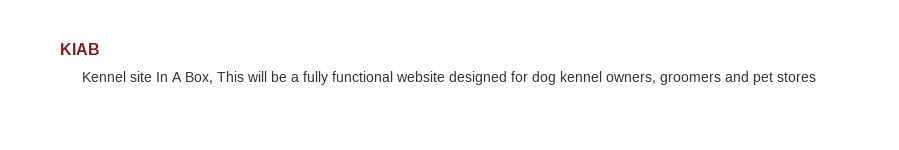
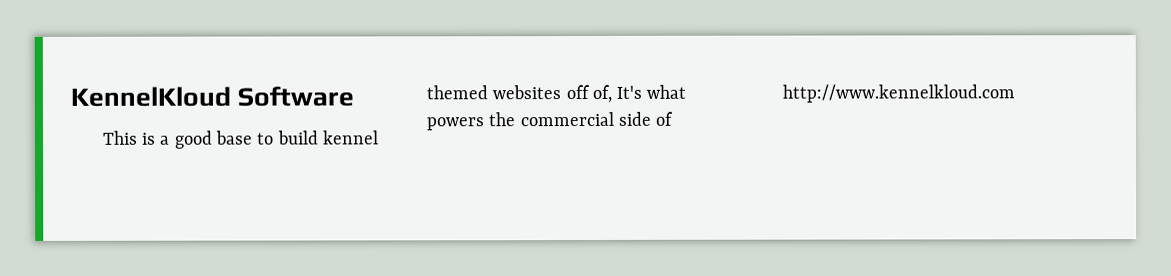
[60,43,100,55] [81,71,816,85] KIAB // Kennel site In A Box, This will be a fully functional website designed for dog kennel owners, groomers and pet stores -> [70,86,355,107] [101,130,379,149] [426,84,687,103] [426,111,674,131] [782,84,1015,103] KennelKloud Software // This is a good base to build kennel themed websites off of, It's what powers the commercial side of http://www.kennelkloud.com

